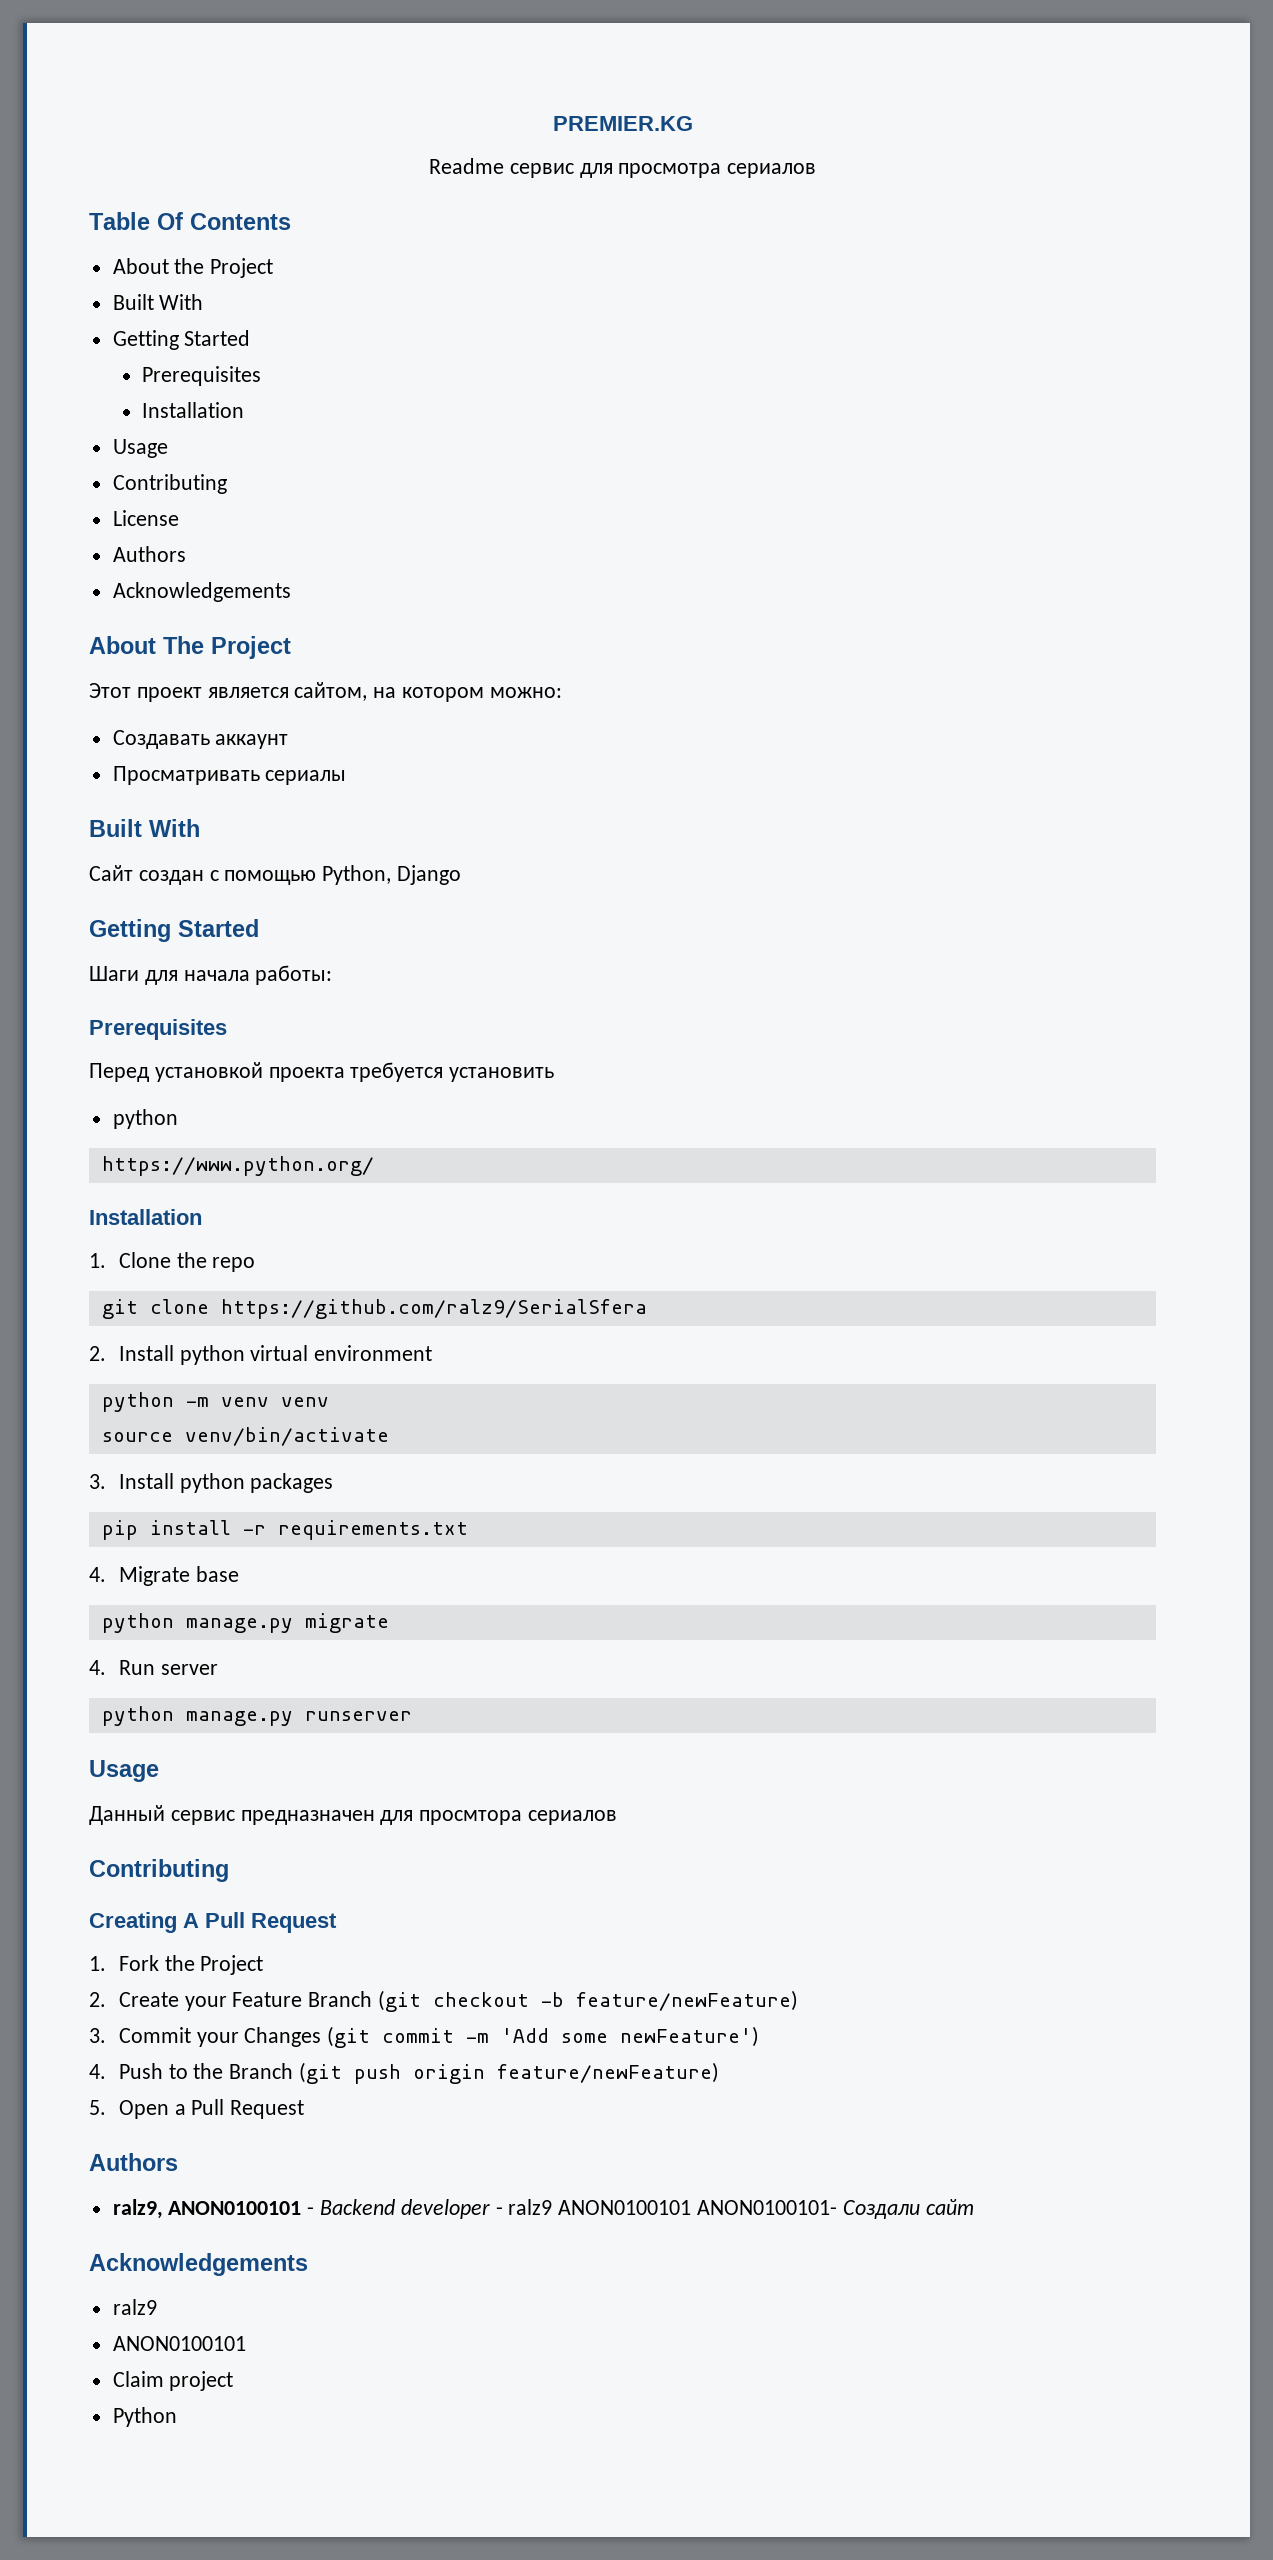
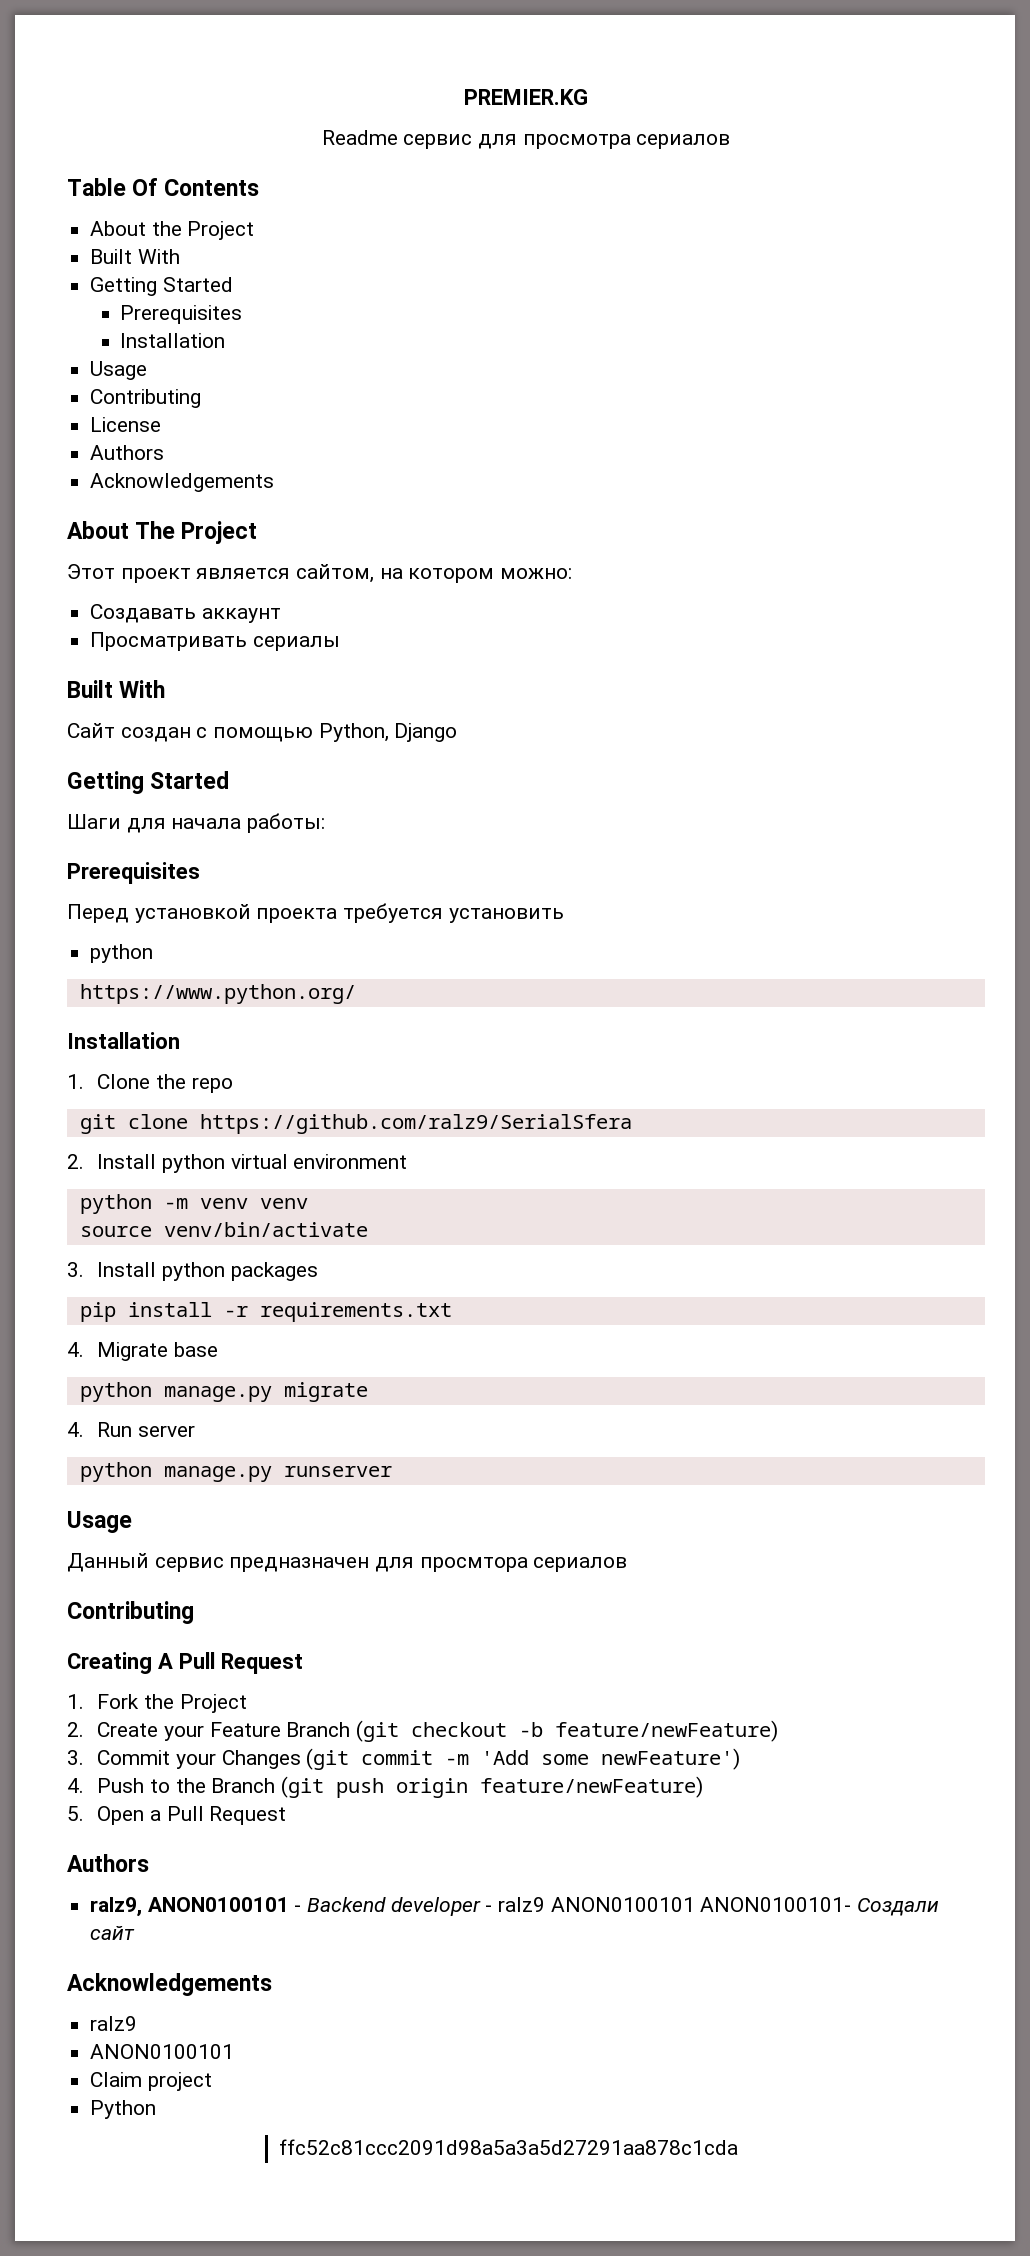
(177, 2417) none -> [279,2139,739,2155] // ffc52c81ccc2091d98a5a3a5d27291aa878c1cda

